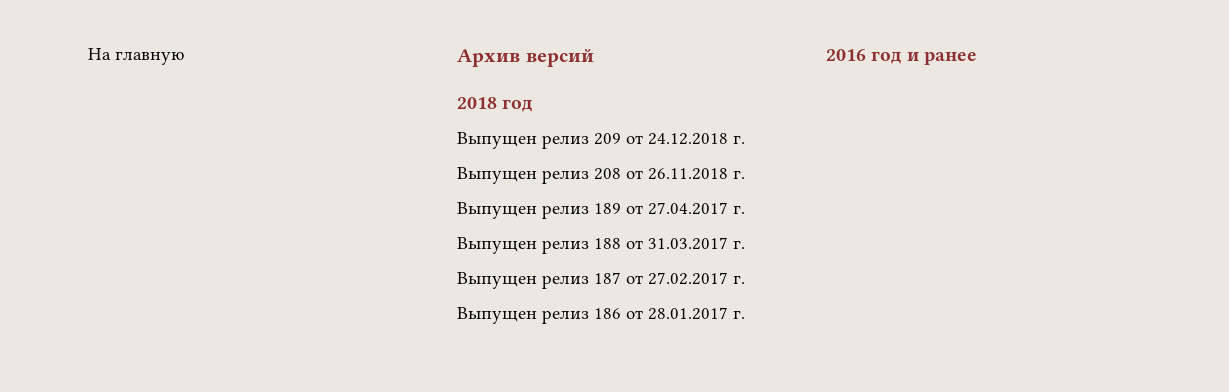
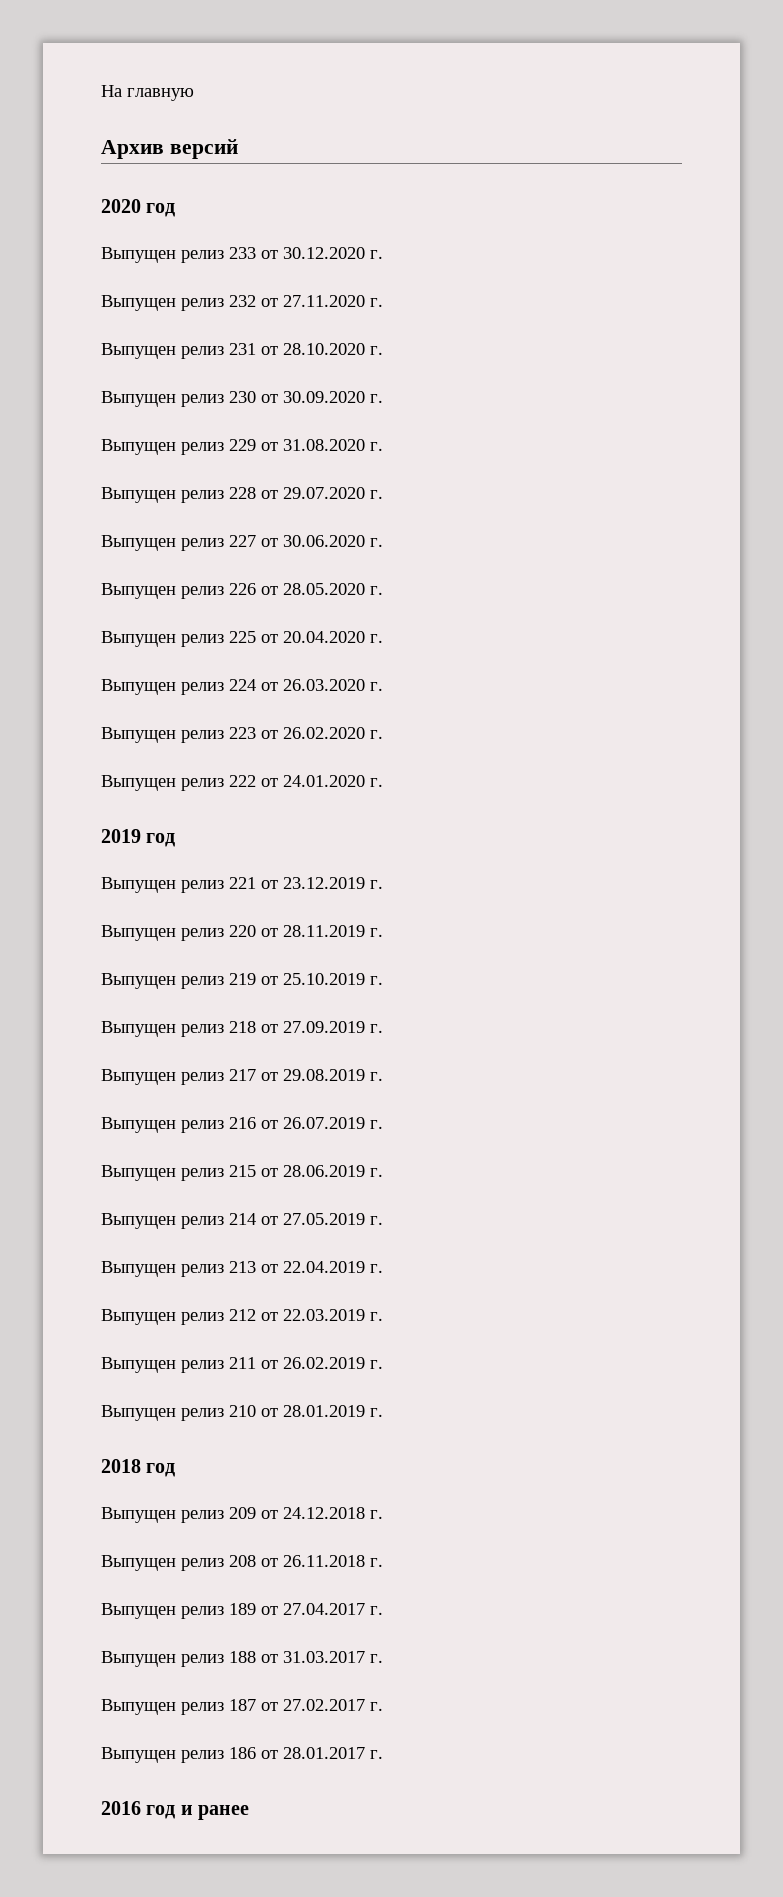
(594, 57) none -> [101,199,176,217] [101,247,383,263] [101,295,383,311] [101,343,383,359] [101,391,383,407] [101,439,383,455] [101,487,383,503] [101,535,383,551] [101,583,383,599] [101,631,383,647] [101,679,383,695] [101,727,383,743] [101,775,383,791] [101,829,176,847] [101,877,383,893] [101,925,383,941] [101,973,383,989] [101,1021,383,1037] [101,1069,383,1085] [101,1117,383,1133] [101,1165,383,1181] [101,1213,383,1229] [101,1261,383,1277] [101,1309,383,1325] [101,1357,383,1373] [101,1405,383,1421] // 2020 год // Выпущен релиз 233 от 30.12.2020 г. // Выпущен релиз 232 от 27.11.2020 г. // Выпущен релиз 231 от 28.10.2020 г. // Выпущен релиз 230 от 30.09.2020 г. // Выпущен релиз 229 от 31.08.2020 г. // Выпущен релиз 228 от 29.07.2020 г. // Выпущен релиз 227 от 30.06.2020 г. // Выпущен релиз 226 от 28.05.2020 г. // Выпущен релиз 225 от 20.04.2020 г. // Выпущен релиз 224 от 26.03.2020 г. // Выпущен релиз 223 от 26.02.2020 г. // Выпущен релиз 222 от 24.01.2020 г. // 2019 год // Выпущен релиз 221 от 23.12.2019 г. // Выпущен релиз 220 от 28.11.2019 г. // Выпущен релиз 219 от 25.10.2019 г. // Выпущен релиз 218 от 27.09.2019 г. // Выпущен релиз 217 от 29.08.2019 г. // Выпущен релиз 216 от 26.07.2019 г. // Выпущен релиз 215 от 28.06.2019 г. // Выпущен релиз 214 от 27.05.2019 г. // Выпущен релиз 213 от 22.04.2019 г. // Выпущен релиз 212 от 22.03.2019 г. // Выпущен релиз 211 от 26.02.2019 г. // Выпущен релиз 210 от 28.01.2019 г.

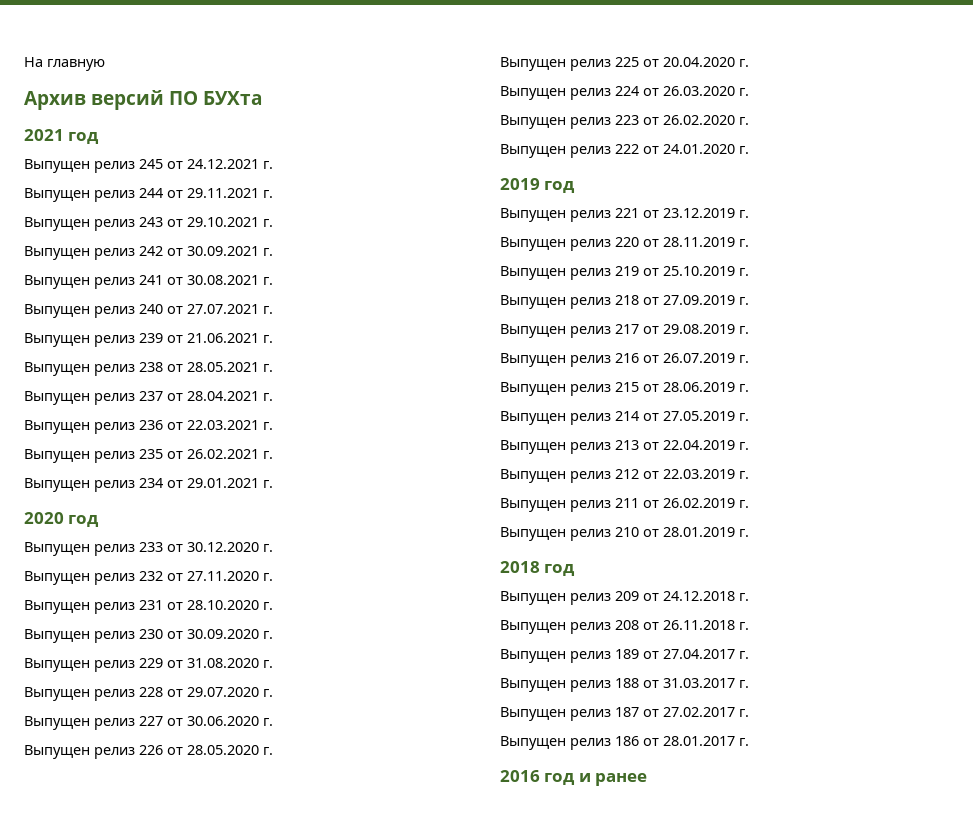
(238, 149) none -> [169,91,262,105] [24,129,100,144] [24,159,273,173] [24,188,273,202] [24,217,273,231] [24,246,273,260] [24,275,273,289] [24,304,273,318] [24,333,273,347] [24,362,273,376] [24,391,273,405] [24,420,273,434] [24,449,273,463] [24,478,273,492] ПО БУХта // 2021 год // Выпущен релиз 245 от 24.12.2021 г. // Выпущен релиз 244 от 29.11.2021 г. // Выпущен релиз 243 от 29.10.2021 г. // Выпущен релиз 242 от 30.09.2021 г. // Выпущен релиз 241 от 30.08.2021 г. // Выпущен релиз 240 от 27.07.2021 г. // Выпущен релиз 239 от 21.06.2021 г. // Выпущен релиз 238 от 28.05.2021 г. // Выпущен релиз 237 от 28.04.2021 г. // Выпущен релиз 236 от 22.03.2021 г. // Выпущен релиз 235 от 26.02.2021 г. // Выпущен релиз 234 от 29.01.2021 г.

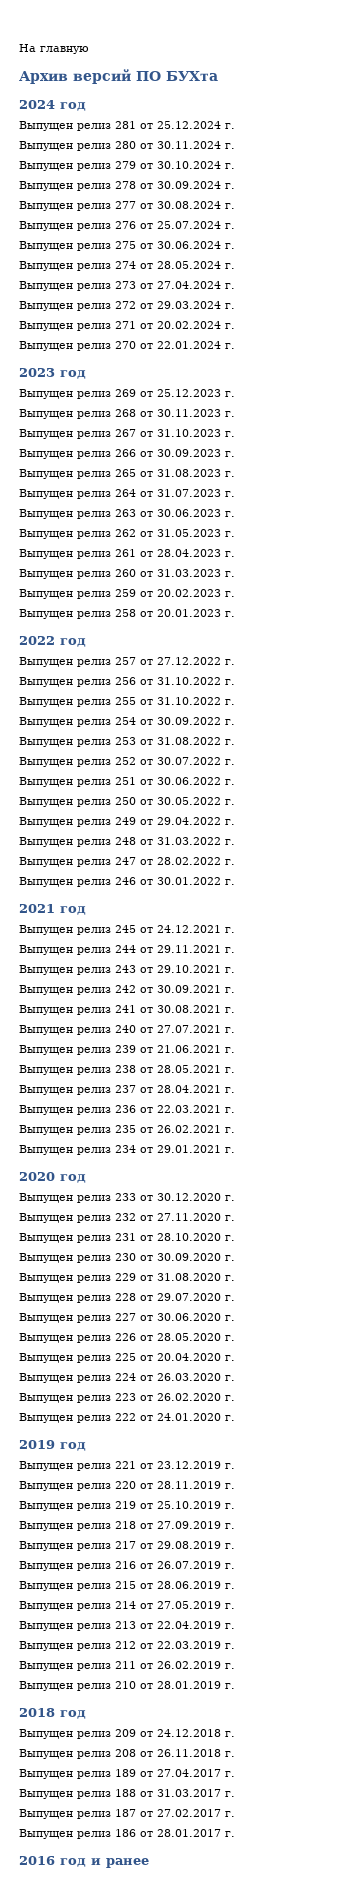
(262, 98) none -> [19,100,86,111] [19,121,235,131] [19,141,235,151] [19,161,235,171] [19,181,235,191] [19,201,235,211] [19,221,235,231] [19,241,235,251] [19,261,235,271] [19,281,235,291] [19,301,235,311] [19,321,235,331] [19,341,235,351] [19,368,86,379] [19,389,235,399] [19,409,235,419] [19,429,235,439] [19,449,235,459] [19,469,235,479] [19,489,235,499] [19,509,235,519] [19,529,235,539] [19,549,235,559] [19,569,235,579] [19,589,235,599] [19,609,235,619] [19,636,86,647] [19,657,235,667] [19,677,235,687] [19,697,235,707] [19,717,235,727] [19,737,235,747] [19,757,235,767] [19,777,235,787] [19,797,235,807] [19,817,235,827] [19,837,235,847] [19,857,235,867] [19,877,235,887] // 2024 год // Выпущен релиз 281 от 25.12.2024 г. // Выпущен релиз 280 от 30.11.2024 г. // Выпущен релиз 279 от 30.10.2024 г. // Выпущен релиз 278 от 30.09.2024 г. // Выпущен релиз 277 от 30.08.2024 г. // Выпущен релиз 276 от 25.07.2024 г. // Выпущен релиз 275 от 30.06.2024 г. // Выпущен релиз 274 от 28.05.2024 г. // Выпущен релиз 273 от 27.04.2024 г. // Выпущен релиз 272 от 29.03.2024 г. // Выпущен релиз 271 от 20.02.2024 г. // Выпущен релиз 270 от 22.01.2024 г. // 2023 год // Выпущен релиз 269 от 25.12.2023 г. // Выпущен релиз 268 от 30.11.2023 г. // Выпущен релиз 267 от 31.10.2023 г. // Выпущен релиз 266 от 30.09.2023 г. // Выпущен релиз 265 от 31.08.2023 г. // Выпущен релиз 264 от 31.07.2023 г. // Выпущен релиз 263 от 30.06.2023 г. // Выпущен релиз 262 от 31.05.2023 г. // Выпущен релиз 261 от 28.04.2023 г. // Выпущен релиз 260 от 31.03.2023 г. // Выпущен релиз 259 от 20.02.2023 г. // Выпущен релиз 258 от 20.01.2023 г. // 2022 год // Выпущен релиз 257 от 27.12.2022 г. // Выпущен релиз 256 от 31.10.2022 г. // Выпущен релиз 255 от 31.10.2022 г. // Выпущен релиз 254 от 30.09.2022 г. // Выпущен релиз 253 от 31.08.2022 г. // Выпущен релиз 252 от 30.07.2022 г. // Выпущен релиз 251 от 30.06.2022 г. // Выпущен релиз 250 от 30.05.2022 г. // Выпущен релиз 249 от 29.04.2022 г. // Выпущен релиз 248 от 31.03.2022 г. // Выпущен релиз 247 от 28.02.2022 г. // Выпущен релиз 246 от 30.01.2022 г.

